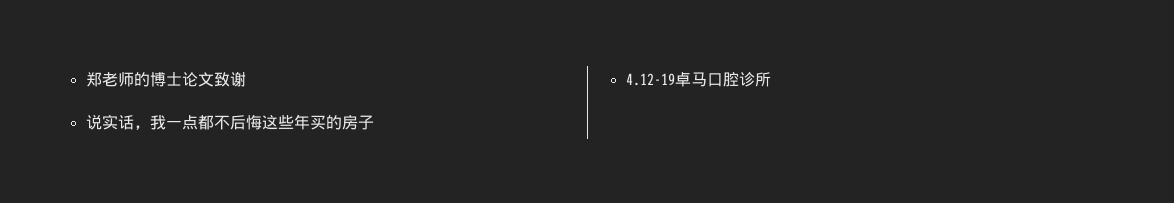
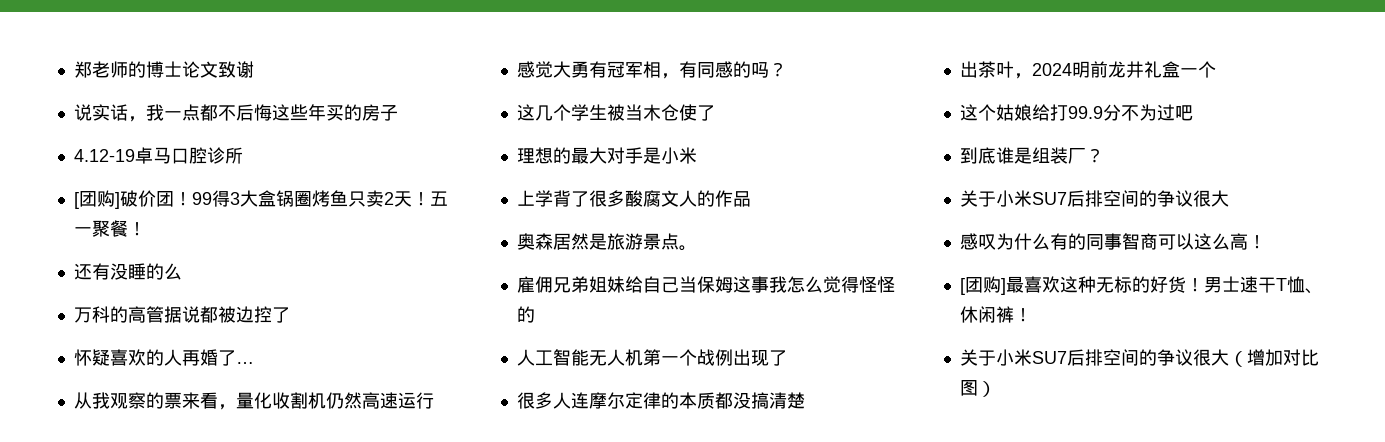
(771, 79) none -> [73,190,448,209] [73,220,146,237] [73,263,182,280] [73,306,290,323] [73,349,254,366] [73,392,434,410] [516,61,787,79] [516,104,715,121] [516,147,697,164] [516,190,751,207] [516,233,697,251] [516,276,895,293] [516,306,535,323] [516,349,787,366] [516,392,805,409] [959,61,1216,79] [959,104,1193,121] [959,147,1104,164] [959,190,1229,207] [959,233,1266,250] [959,276,1323,295] [959,306,1032,323] [959,349,1319,367] [959,380,996,397] // [团购]破价团！99得3大盒锅圈烤鱼只卖2天！五一聚餐！ // 还有没睡的么 // 万科的高管据说都被边控了 // 怀疑喜欢的人再婚了… // 从我观察的票来看，量化收割机仍然高速运行 // 感觉大勇有冠军相，有同感的吗？ // 这几个学生被当木仓使了 // 理想的最大对手是小米 // 上学背了很多酸腐文人的作品 // 奥森居然是旅游景点。 // 雇佣兄弟姐妹给自己当保姆这事我怎么觉得怪怪的 // 人工智能无人机第一个战例出现了 // 很多人连摩尔定律的本质都没搞清楚 // 出茶叶，2024明前龙井礼盒一个 // 这个姑娘给打99.9分不为过吧 // 到底谁是组装厂？ // 关于小米SU7后排空间的争议很大 // 感叹为什么有的同事智商可以这么高！ // [团购]最喜欢这种无标的好货！男士速干T恤、休闲裤！ // 关于小米SU7后排空间的争议很大（增加对比图）

